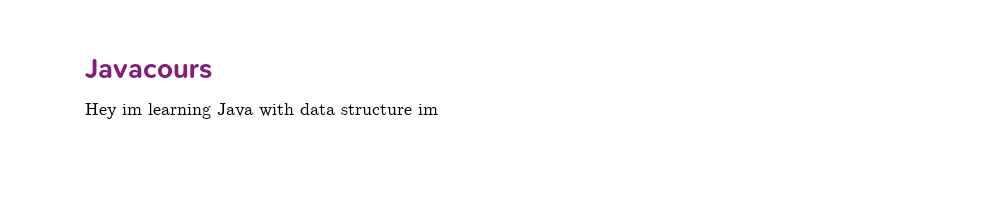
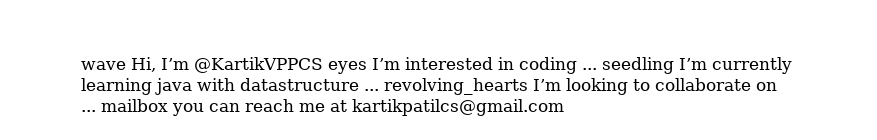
[85,59,212,80] [85,103,438,119] Javacours // Hey im learning Java with data structure im -> [81,57,792,74] [81,78,777,95] [81,99,564,116] wave Hi, I’m @KartikVPPCS eyes I’m interested in coding ... seedling I’m currently learning java with datastructure ... revolving_hearts I’m looking to collaborate on ... mailbox you can reach me at kartikpatilcs@gmail.com

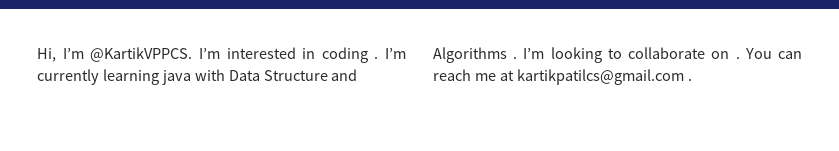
[81,61,126,70] wave -> (37, 55) none
[194,57,367,74] @KartikVPPCS eyes -> [90,47,193,62] @KartikVPPCS.
[582,57,674,74] ... seedling -> [374,57,379,59] .
[240,78,528,95] datastructure ... revolving_hearts -> [228,69,358,81] [433,47,518,63] Data Structure and Algorithms .
[81,99,204,116] ... mailbox you -> [735,48,772,59] . You
(564, 107) none -> [687,79,692,81] .

